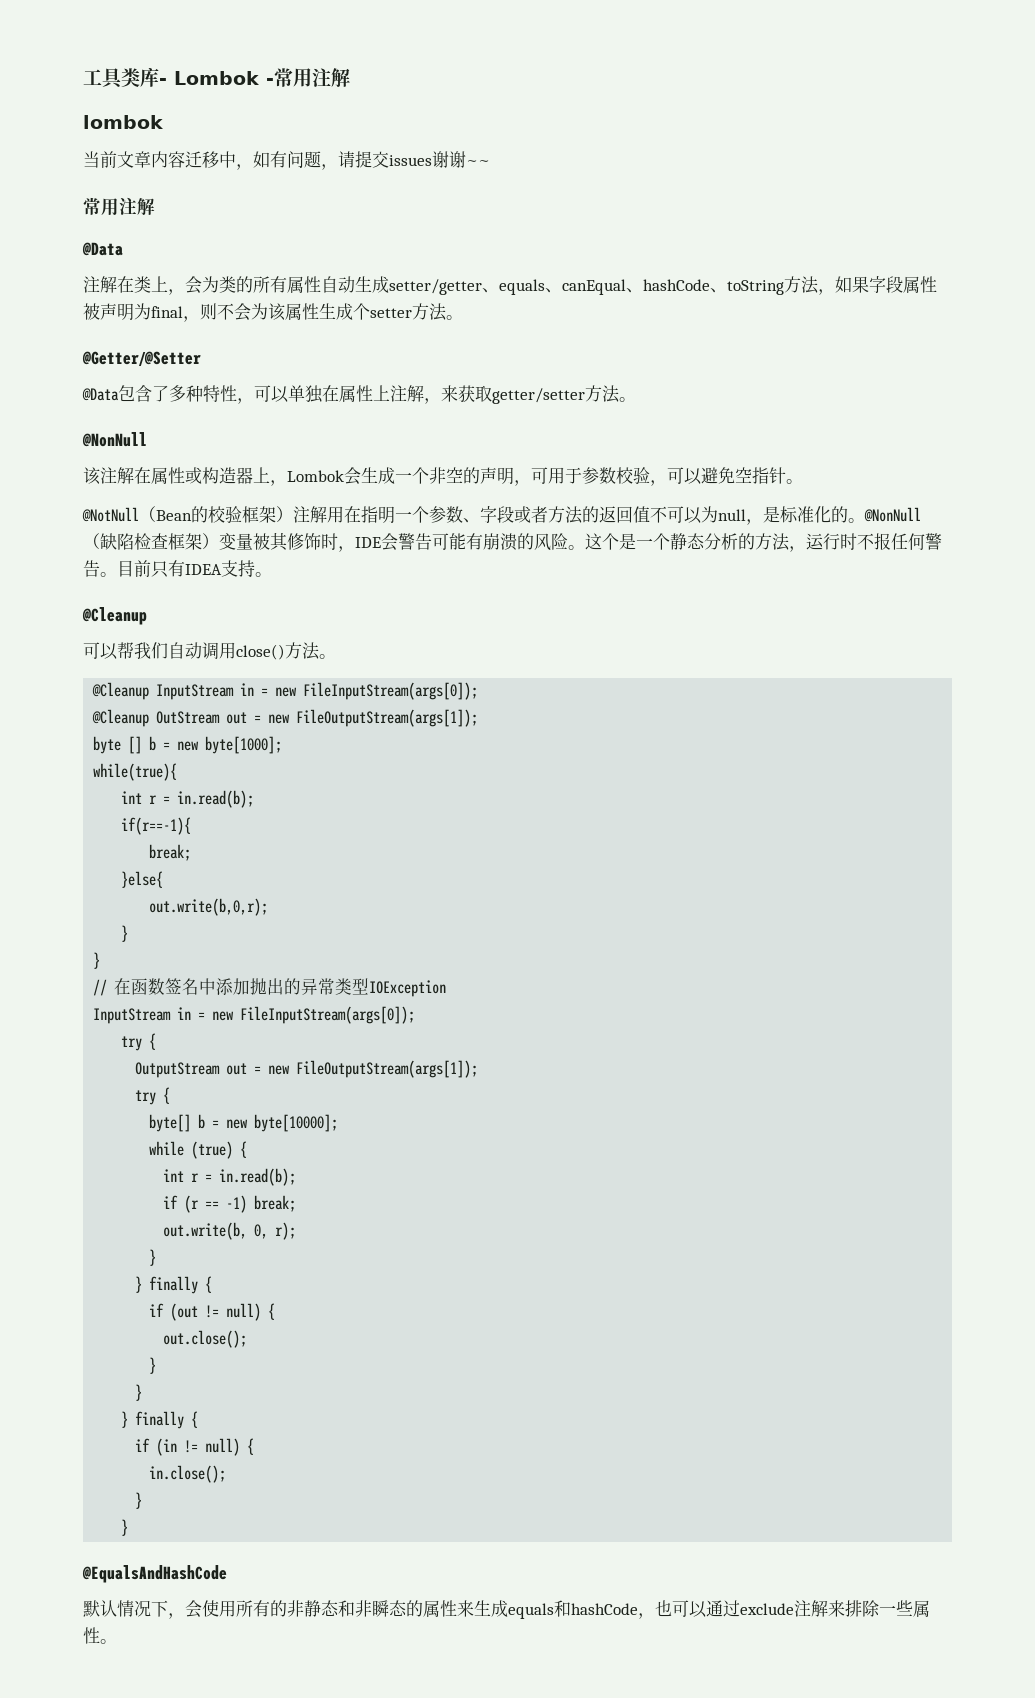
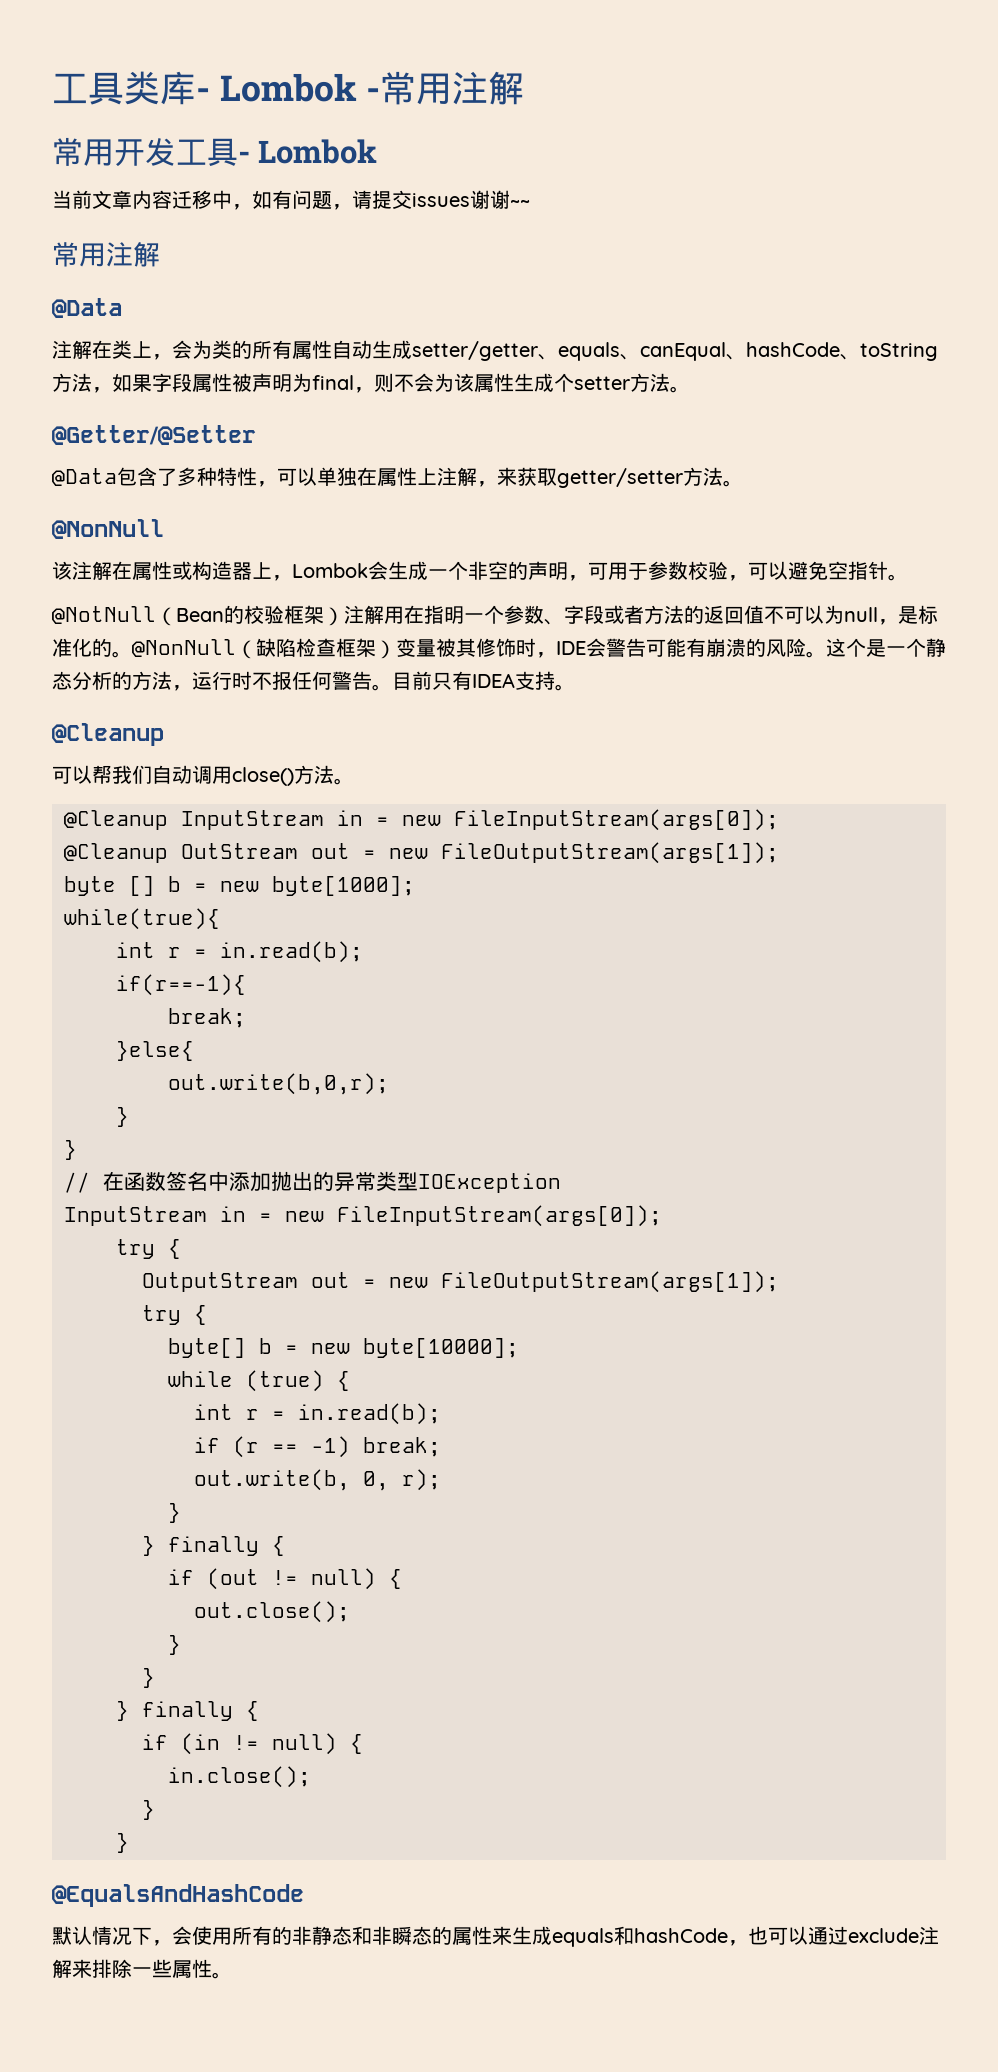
[83,115,163,129] lombok -> [52,137,378,167] 常用开发工具- Lombok

